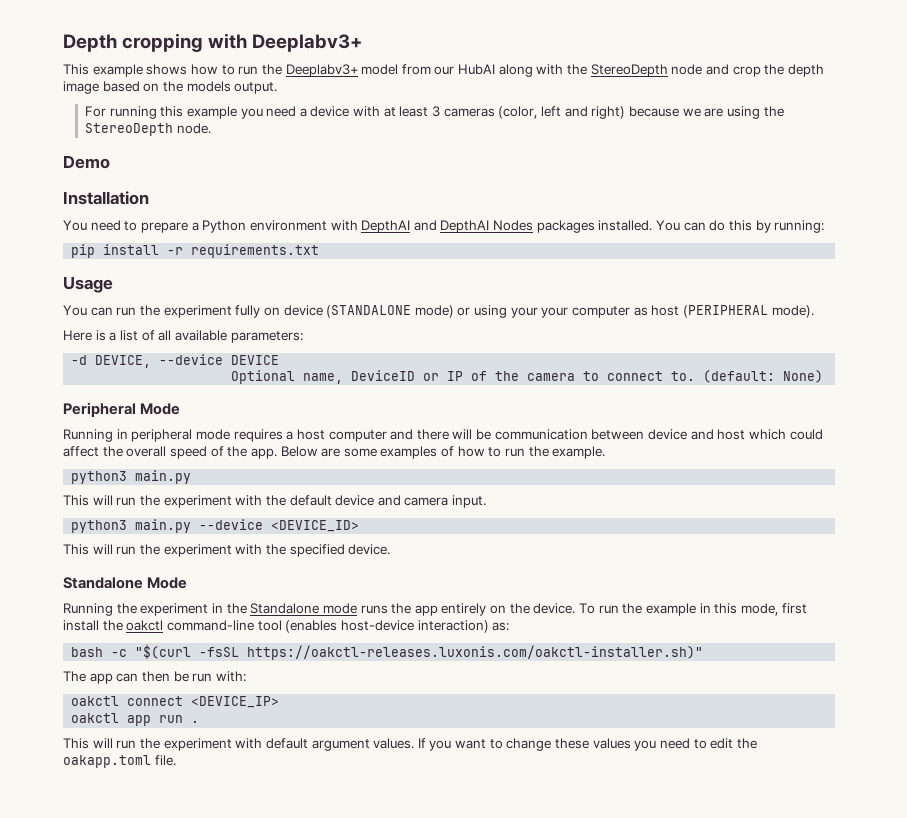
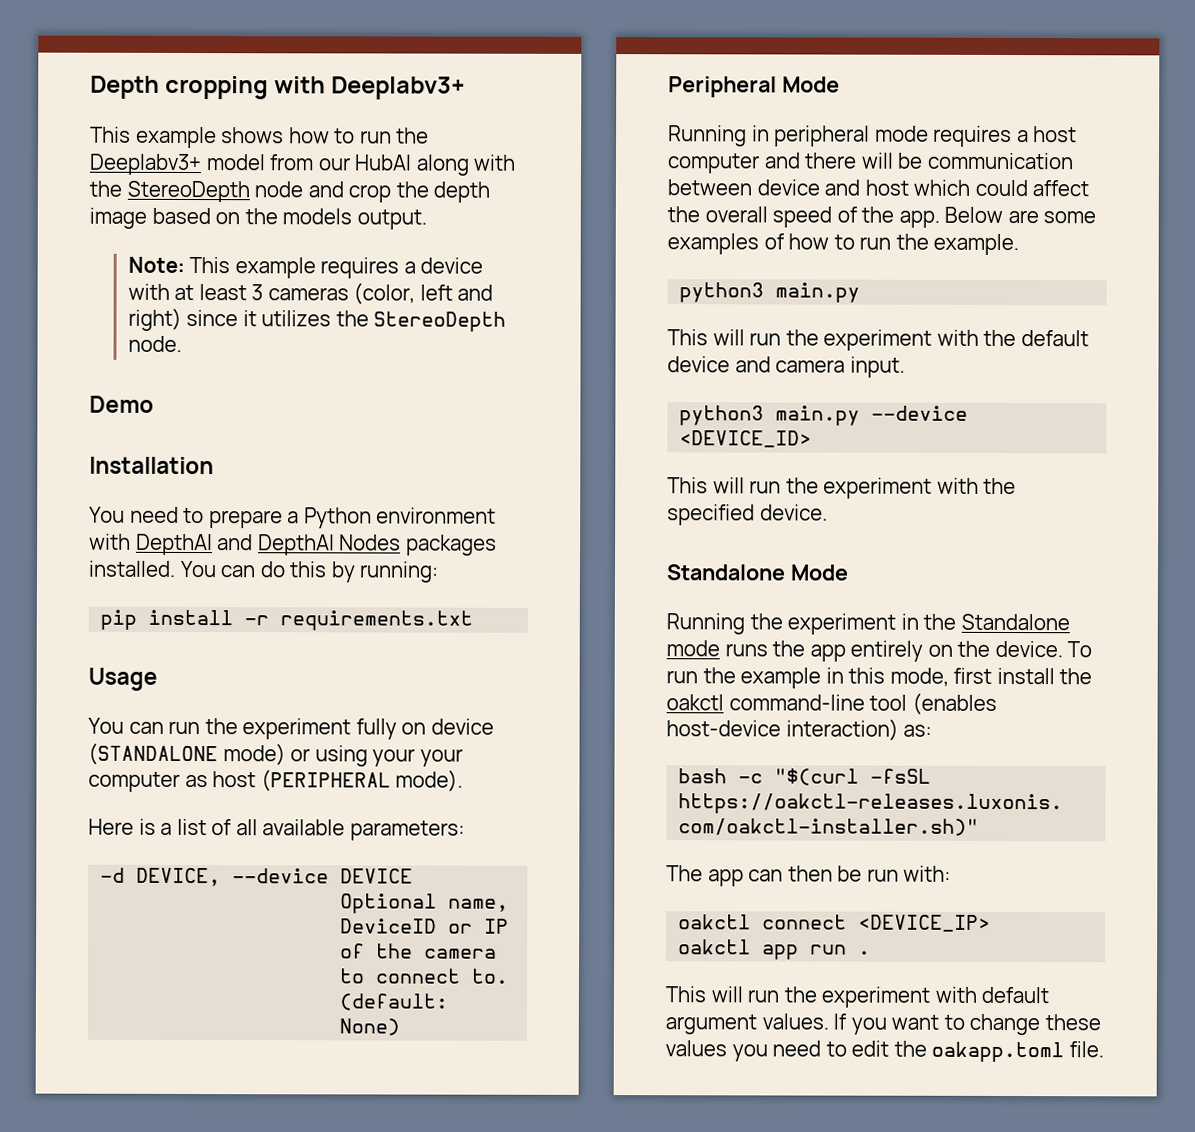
[84,106,297,119] For running this example you need -> [127,256,400,279] Note: This example requires
[628,106,760,119] because we are using -> [186,309,332,327] since it utilizes

